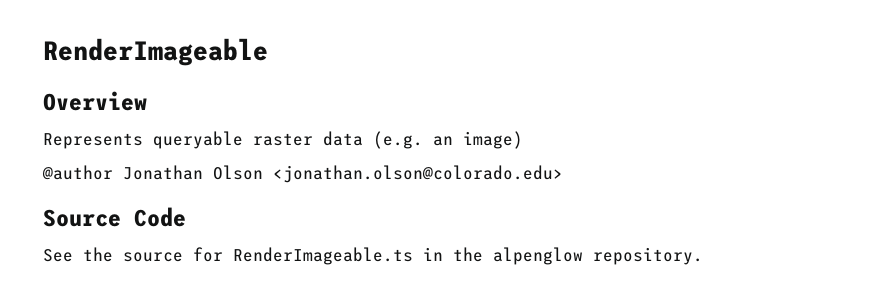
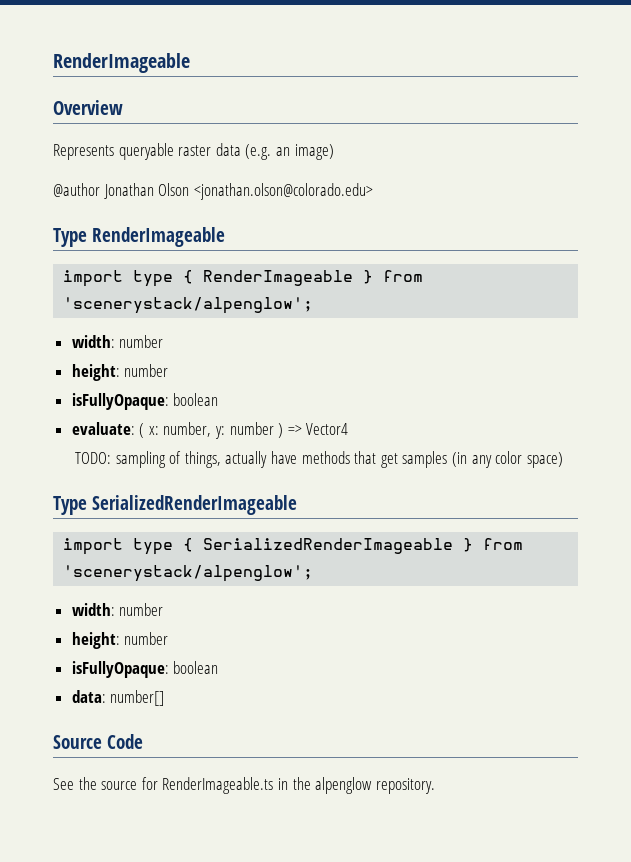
(563, 174) none -> [53,227,225,247] [63,270,424,287] [63,297,314,314] [71,335,164,348] [71,364,169,381] [71,393,219,410] [71,422,349,439] [75,451,563,468] [53,495,297,515] [63,538,524,555] [63,565,314,582] [71,603,164,616] [71,632,169,649] [71,661,219,678] [71,690,165,706] // Type RenderImageable // import type { RenderImageable } from 'scenerystack/alpenglow'; // width: number // height: number // isFullyOpaque: boolean // evaluate: ( x: number, y: number ) => Vector4 // TODO: sampling of things, actually have methods that get samples (in any color space) // Type SerializedRenderImageable // import type { SerializedRenderImageable } from 'scenerystack/alpenglow'; // width: number // height: number // isFullyOpaque: boolean // data: number[]

